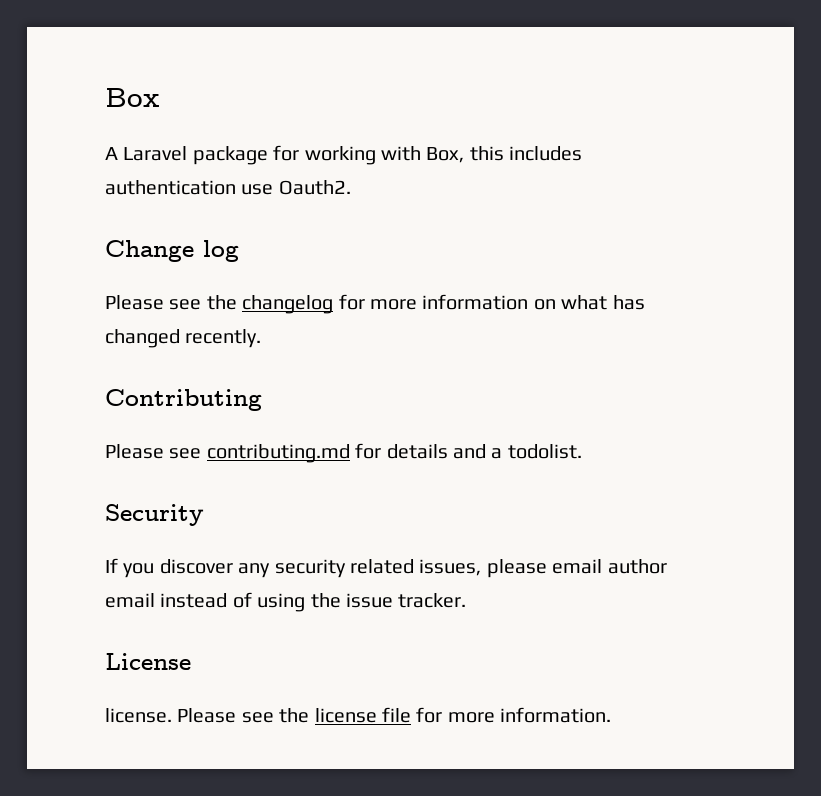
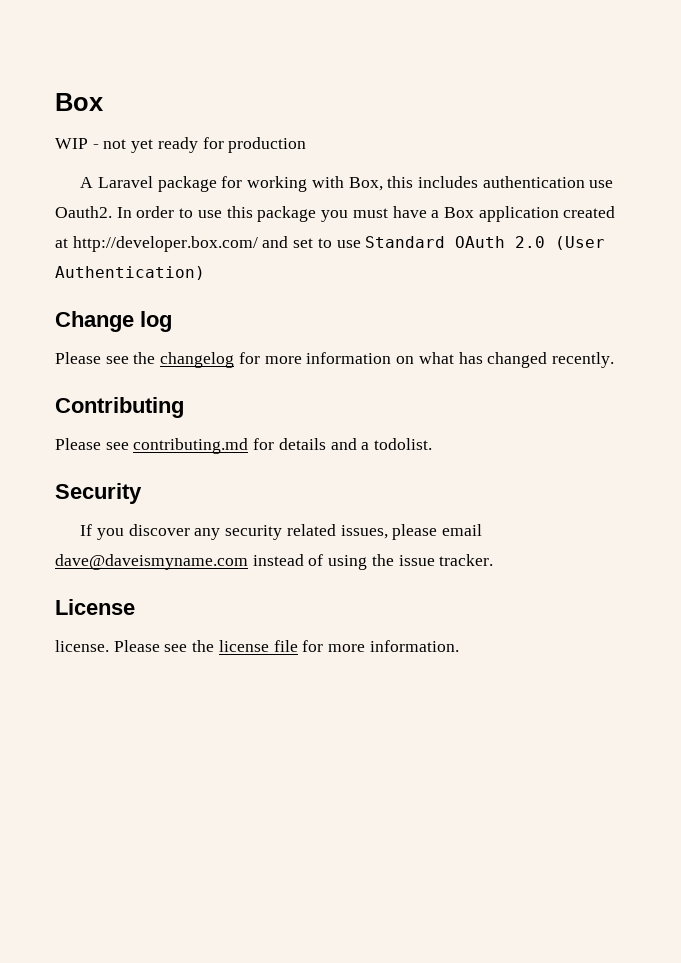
[105,88,160,107] Box -> [55,93,103,111] [55,137,307,153] Box // WIP - not yet ready for production
(351, 187) none -> [116,206,616,222] [55,236,606,252] [55,266,205,280] In order to use this package you must have a Box application created at http://developer.box.com/ and set to use Standard OAuth 2.0 (User Authentication)
[607,559,667,574] [105,593,155,608] author email -> [55,554,248,570] dave@daveismyname.com

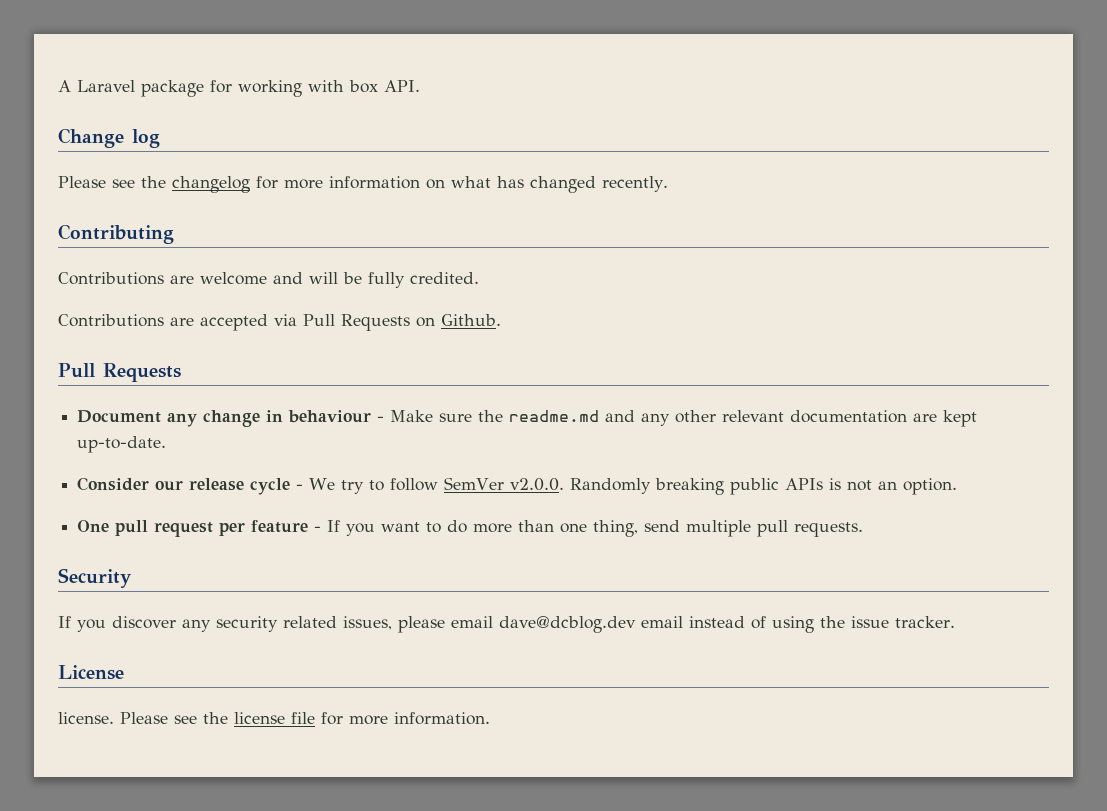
[55,93,103,111] [55,137,307,153] Box // WIP - not yet ready for production // -> (58, 86) none
[348,176,614,191] [55,206,616,222] [55,236,606,252] [55,266,205,280] Box, this includes authentication use Oauth2. In order to use this package you must have a Box application created at http://developer.box.com/ and set to use Standard OAuth 2.0 (User Authentication) -> [349,80,420,93] box API.
[55,438,433,454] Please see contributing.md for details and a todolist. -> [58,272,479,288] [58,314,501,331] [58,363,181,382] [77,410,978,427] [77,436,167,453] [77,477,958,495] [77,520,864,537] Contributions are welcome and will be fully credited. // Contributions are accepted via Pull Requests on Github. // Pull Requests // Document any change in behaviour - Make sure the readme.md and any other relevant documentation are kept up-to-date. // Consider our release cycle - We try to follow SemVer v2.0.0. Randomly breaking public APIs is not an option. // One pull request per feature - If you want to do more than one thing, send multiple pull requests.
[55,554,248,570] dave@daveismyname.com -> [499,616,683,633] dave@dcblog.dev email

